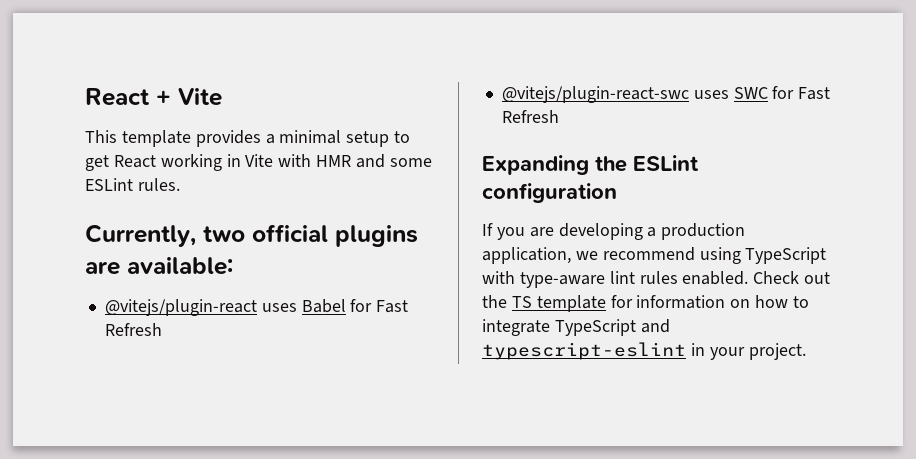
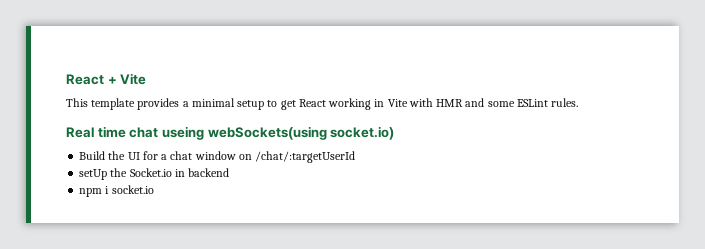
[85,224,418,247] [85,257,233,275] [104,299,409,316] [104,323,162,336] [501,86,831,103] [501,110,559,123] [482,155,699,175] [482,183,617,203] [482,223,746,240] [482,247,827,264] [482,271,831,288] [482,295,810,312] [482,319,670,336] [482,342,806,360] Currently, two official plugins are available: // @vitejs/plugin-react uses Babel for Fast Refresh // @vitejs/plugin-react-swc uses SWC for Fast Refresh // Expanding the ESLint configuration // If you are developing a production application, we recommend using TypeScript with type-aware lint rules enabled. Check out the TS template for information on how to integrate TypeScript and typescript-eslint in your project. -> [66,126,395,140] [79,151,356,163] [79,168,230,180] [79,185,154,197] Real time chat useing webSockets(using socket.io) // Build the UI for a chat window on /chat/:targetUserId // setUp the Socket.io in backend // npm i socket.io

